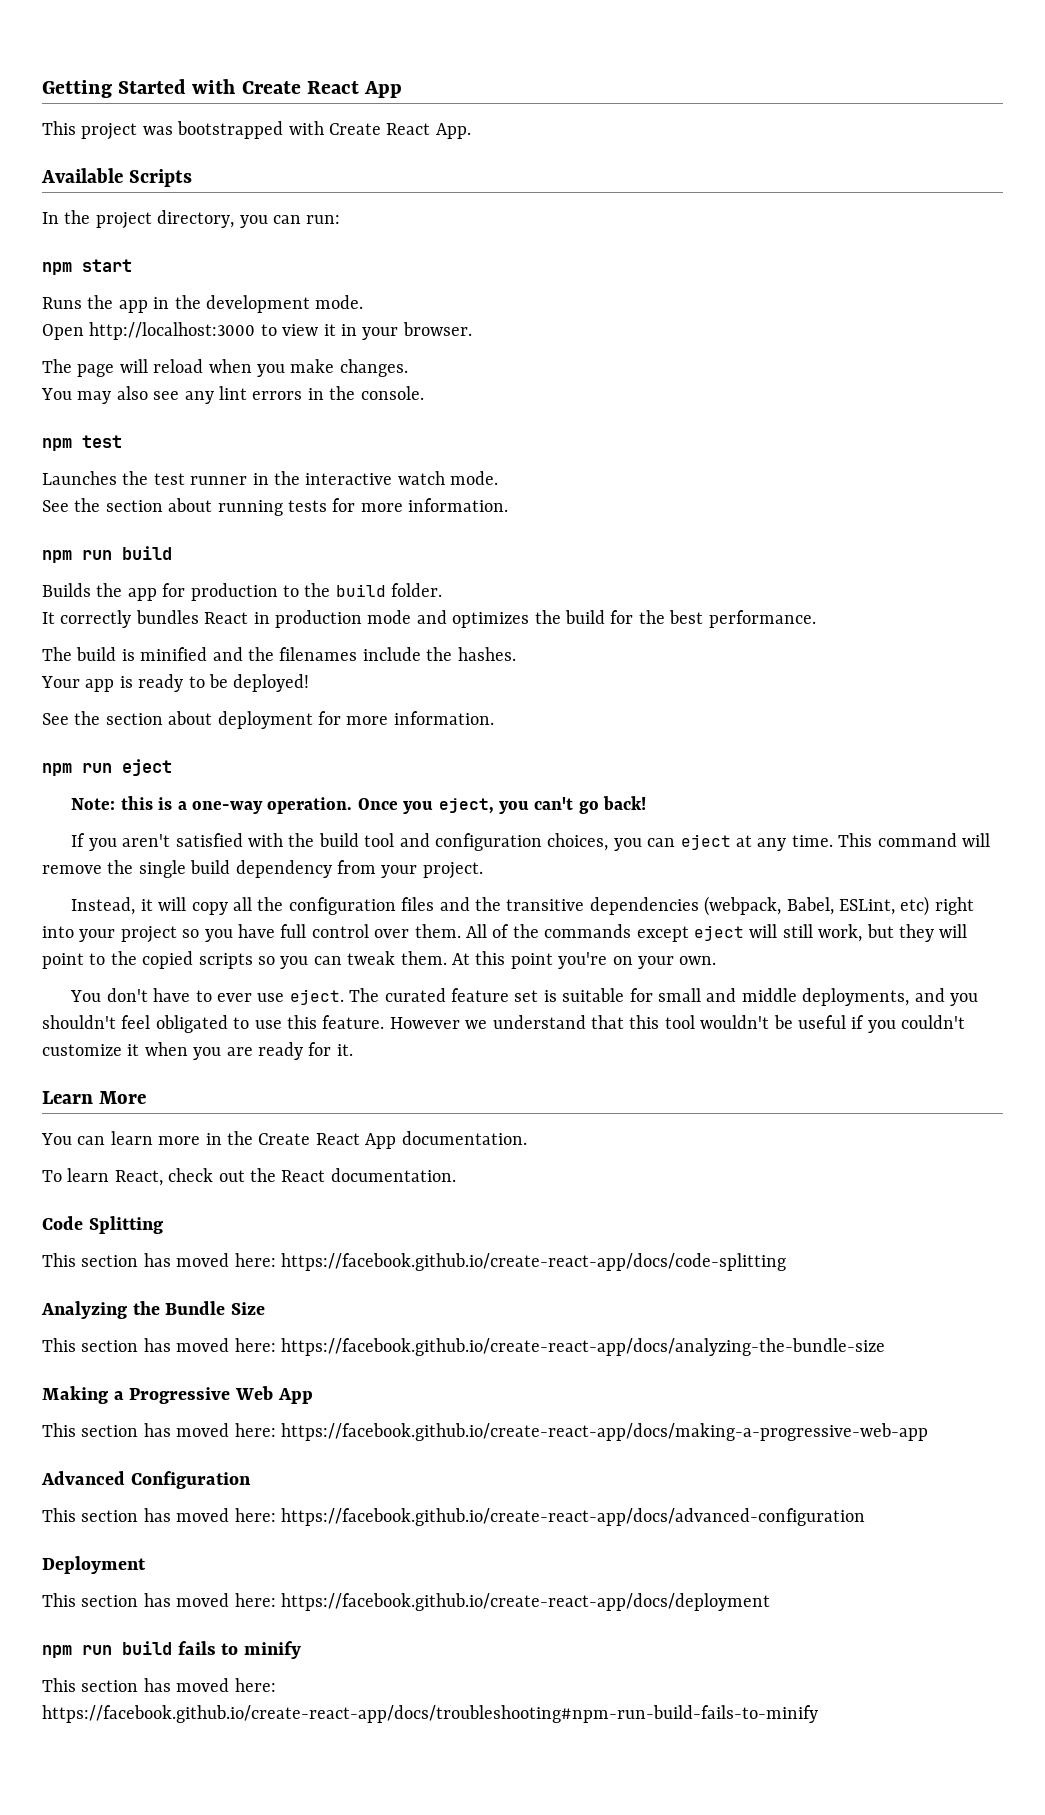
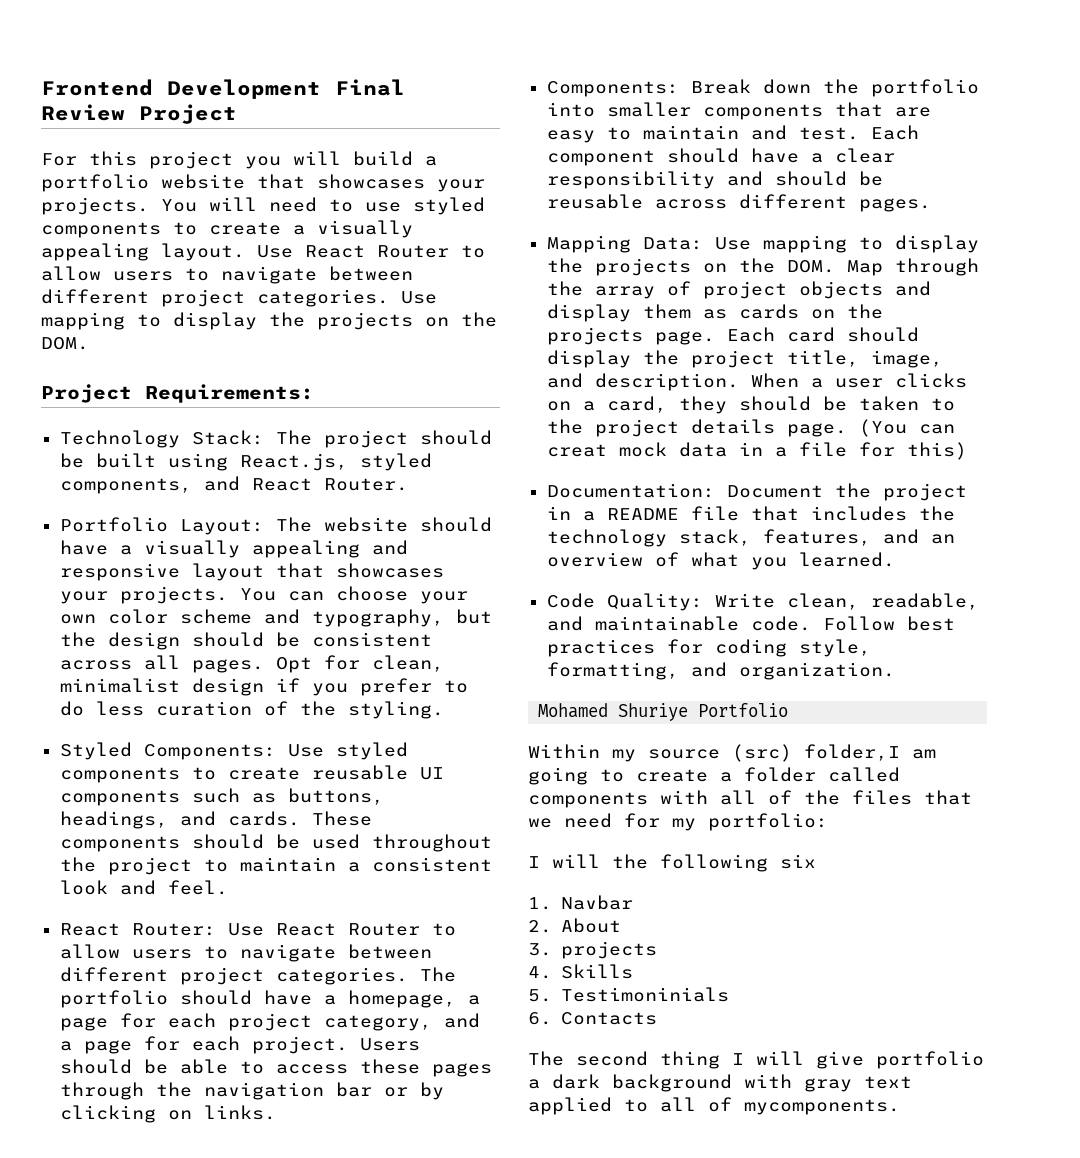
[42,79,403,98] [42,121,471,140] [41,168,192,187] [42,210,341,229] [42,259,132,275] [42,295,364,313] [42,322,472,340] [42,359,408,377] [41,386,424,404] [42,435,122,451] [42,471,499,485] [42,498,509,516] [42,546,172,563] [42,583,443,601] [42,610,816,628] [42,647,516,661] [41,674,310,692] [42,711,494,729] [42,759,172,776] [71,796,647,814] [71,833,990,851] [42,860,483,879] [71,896,974,916] [42,924,968,943] [42,951,717,969] [70,988,978,1006] [42,1015,966,1033] [42,1042,353,1060] [42,1091,146,1104] [41,1131,527,1149] [42,1168,456,1186] [42,1216,163,1234] [42,1253,786,1271] [41,1301,266,1319] [42,1338,885,1356] [42,1386,313,1404] [42,1423,928,1441] [41,1471,251,1489] [42,1508,865,1526] [42,1556,146,1574] [42,1593,770,1611] [42,1641,302,1659] [42,1678,276,1692] [42,1705,818,1723] Getting Started with Create React App // This project was bootstrapped with Create React App. // Available Scripts // In the project directory, you can run: // npm start // Runs the app in the development mode. // Open http://localhost:3000 to view it in your browser. // The page will reload when you make changes. // You may also see any lint errors in the console. // npm test // Launches the test runner in the interactive watch mode. // See the section about running tests for more information. // npm run build // Builds the app for production to the build folder. // It correctly bundles React in production mode and optimizes the build for the best performance. // The build is minified and the filenames include the hashes. // Your app is ready to be deployed! // See the section about deployment for more information. // npm run eject // Note: this is a one-way operation. Once you eject, you can't go back! // If you aren't satisfied with the build tool and configuration choices, you can eject at any time. This command will remove the single build dependency from your project. // Instead, it will copy all the configuration files and the transitive dependencies (webpack, Babel, ESLint, etc) right into your project so you have full control over them. All of the commands except eject will still work, but they will point to the copied scripts so you can tweak them. At this point you're on your own. // You don't have to ever use eject. The curated feature set is suitable for small and middle deployments, and you shouldn't feel obligated to use this feature. However we understand that this tool wouldn't be useful if you couldn't customize it when you are ready for it. // Learn More // You can learn more in the Create React App documentation. // To learn React, check out the React documentation. // Code Splitting // This section has moved here: https://facebook.github.io/create-react-app/docs/code-splitting // Analyzing the Bundle Size // This section has moved here: https://facebook.github.io/create-react-app/docs/analyzing-the-bundle-size // Making a Progressive Web App // This section has moved here: https://facebook.github.io/create-react-app/docs/making-a-progressive-web-app // Advanced Configuration // This section has moved here: https://facebook.github.io/create-react-app/docs/advanced-configuration // Deployment // This section has moved here: https://facebook.github.io/create-react-app/docs/deployment // npm run build fails to minify // This section has moved here: https://facebook.github.io/create-react-app/docs/troubleshooting#npm-run-build-fails-to-minify -> [41,79,405,99] [41,104,237,124] [41,151,437,169] [41,174,485,192] [41,197,485,215] [41,220,413,238] [41,243,485,261] [41,266,413,284] [41,289,437,307] [41,312,497,330] [41,337,89,350] [41,384,314,403] [59,430,492,448] [59,453,432,471] [59,476,408,494] [59,517,492,535] [59,540,408,558] [59,563,444,581] [59,586,468,604] [59,609,492,627] [59,632,432,650] [59,655,444,673] [59,678,468,696] [59,701,444,719] [59,742,408,760] [59,765,444,783] [59,788,384,806] [59,811,372,829] [59,834,492,852] [59,857,492,875] [59,880,228,895] [59,923,456,936] [59,944,432,962] [59,967,456,985] [59,990,480,1008] [59,1013,480,1031] [59,1036,420,1054] [59,1059,492,1077] [59,1082,444,1100] [59,1105,276,1123] [546,79,979,97] [546,102,931,120] [546,125,919,143] [546,148,895,166] [546,171,883,189] [546,194,931,212] [546,235,979,253] [546,258,979,276] [546,281,931,299] [546,304,883,322] [546,327,919,345] [546,350,943,368] [546,373,967,391] [546,396,955,414] [546,419,955,437] [546,442,967,460] [546,483,967,501] [546,506,955,521] [546,529,955,547] [546,552,895,570] [546,593,979,611] [546,616,955,631] [546,639,871,657] [546,662,895,680] [538,703,789,721] [528,744,936,762] [528,767,900,785] [528,790,972,808] [528,813,828,831] [528,854,816,872] [528,895,634,910] [528,918,622,933] [528,941,658,959] [528,964,634,979] [528,987,730,1002] [528,1012,658,1025] [528,1051,984,1069] [528,1074,912,1092] [528,1097,900,1115] Frontend Development Final Review Project // For this project you will build a portfolio website that showcases your projects. You will need to use styled components to create a visually appealing layout. Use React Router to allow users to navigate between different project categories. Use mapping to display the projects on the DOM. // Project Requirements: // Technology Stack: The project should be built using React.js, styled components, and React Router. // Portfolio Layout: The website should have a visually appealing and responsive layout that showcases your projects. You can choose your own color scheme and typography, but the design should be consistent across all pages. Opt for clean, minimalist design if you prefer to do less curation of the styling. // Styled Components: Use styled components to create reusable UI components such as buttons, headings, and cards. These components should be used throughout the project to maintain a consistent look and feel. // React Router: Use React Router to allow users to navigate between different project categories. The portfolio should have a homepage, a page for each project category, and a page for each project. Users should be able to access these pages through the navigation bar or by clicking on links. // Components: Break down the portfolio into smaller components that are easy to maintain and test. Each component should have a clear responsibility and should be reusable across different pages. // Mapping Data: Use mapping to display the projects on the DOM. Map through the array of project objects and display them as cards on the projects page. Each card should display the project title, image, and description. When a user clicks on a card, they should be taken to the project details page. (You can creat mock data in a file for this) // Documentation: Document the project in a README file that includes the technology stack, features, and an overview of what you learned. // Code Quality: Write clean, readable, and maintainable code. Follow best practices for coding style, formatting, and organization. // Mohamed Shuriye Portfolio // Within my source (src) folder,I am going to create a folder called components with all of the files that we need for my portfolio: // I will the following six // 1. Navbar // 2. About // 3. projects // 4. Skills // 5. Testimoninials // 6. Contacts // The second thing I will give portfolio a dark background with gray text applied to all of mycomponents.

